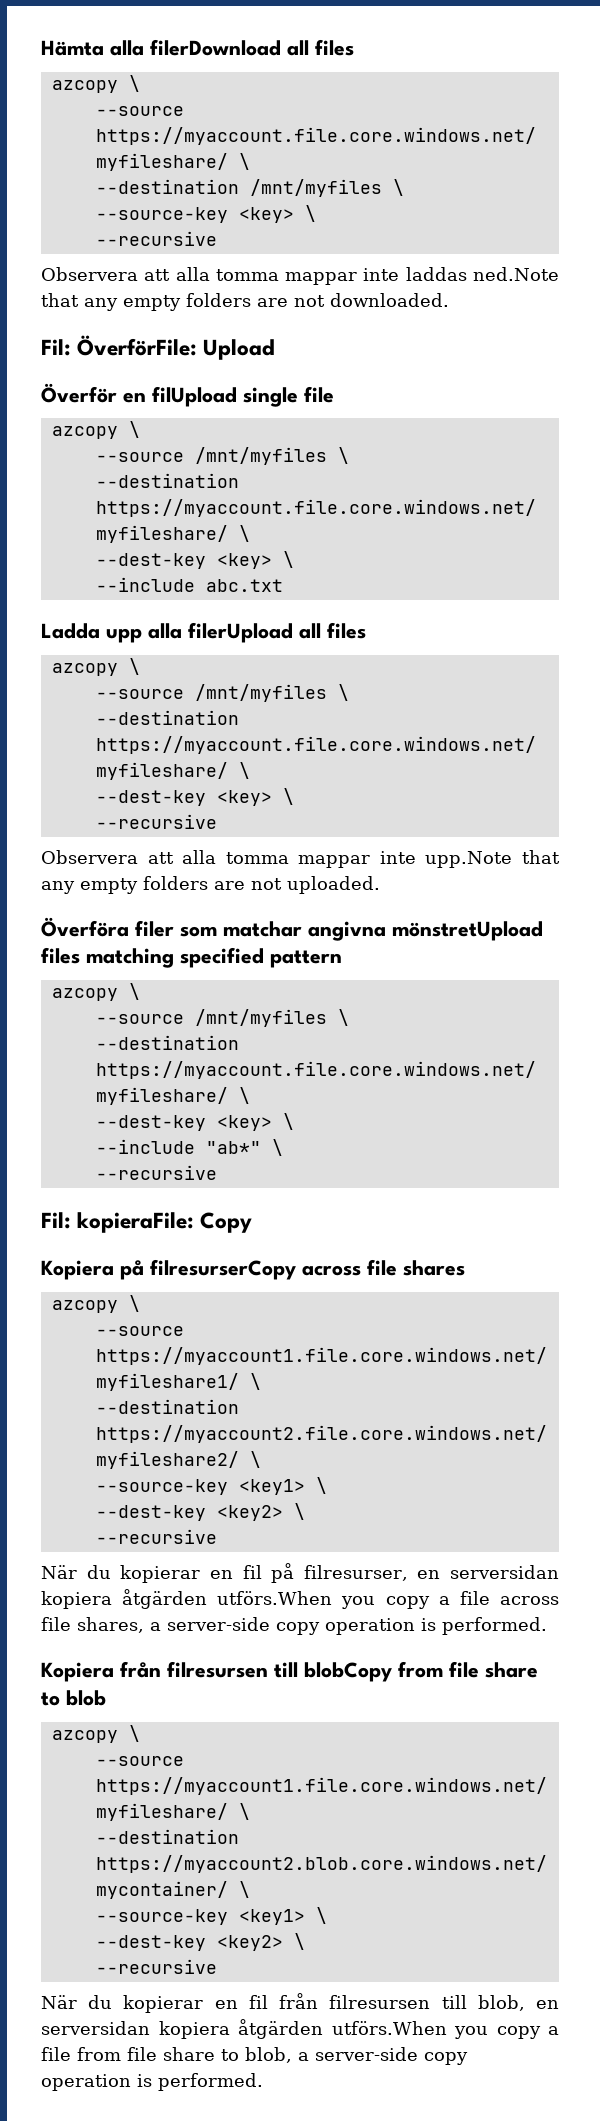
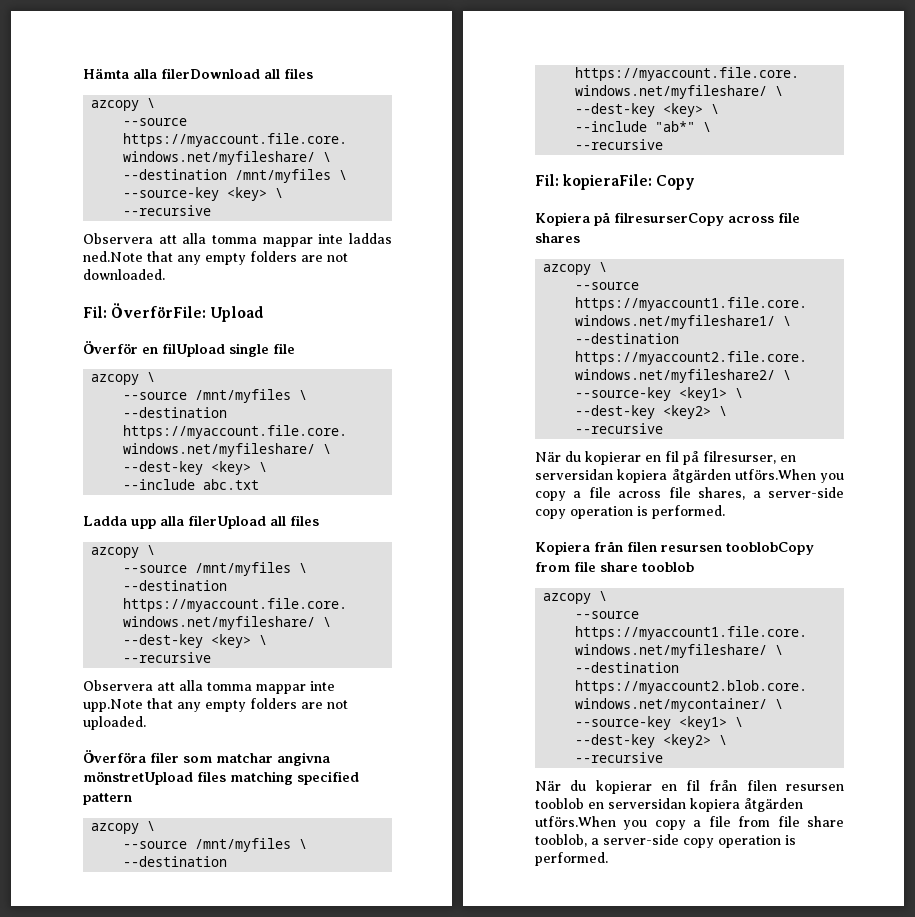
[167,1661,538,1682] [41,1690,106,1706] filresursen till blobCopy from file share to blob -> [627,541,814,555] [535,561,694,572] filen resursen tooblobCopy from file share tooblob
[329,1995,525,2011] filresursen till blob, -> [746,780,844,791] [535,798,584,809] filen resursen tooblob
[221,2047,292,2063] to blob, -> [535,834,587,847] tooblob,

